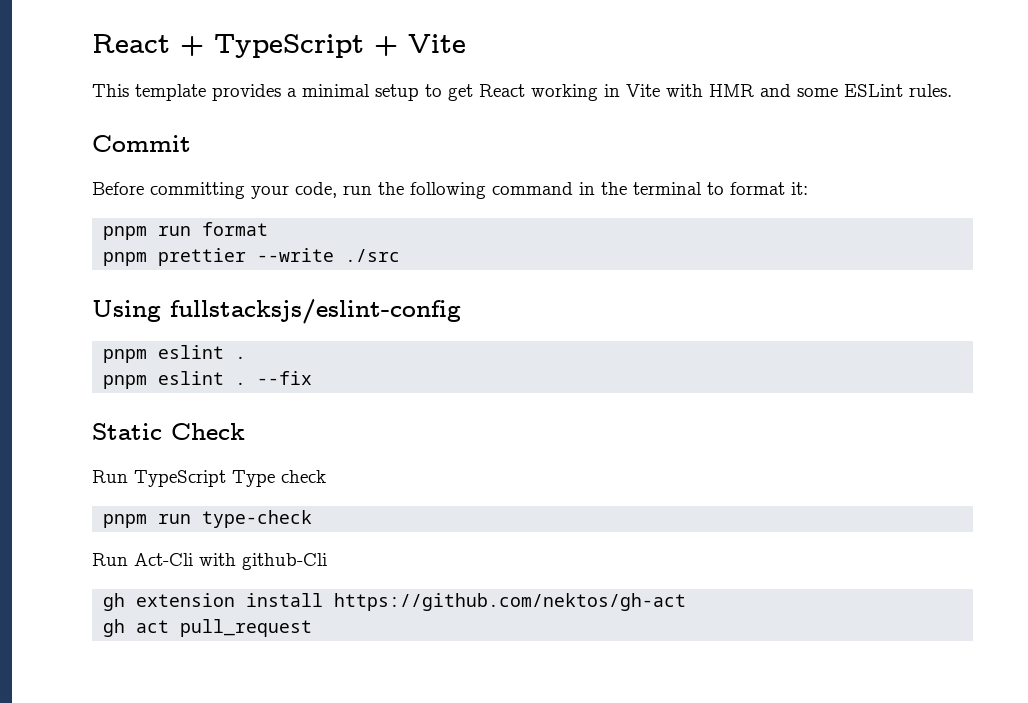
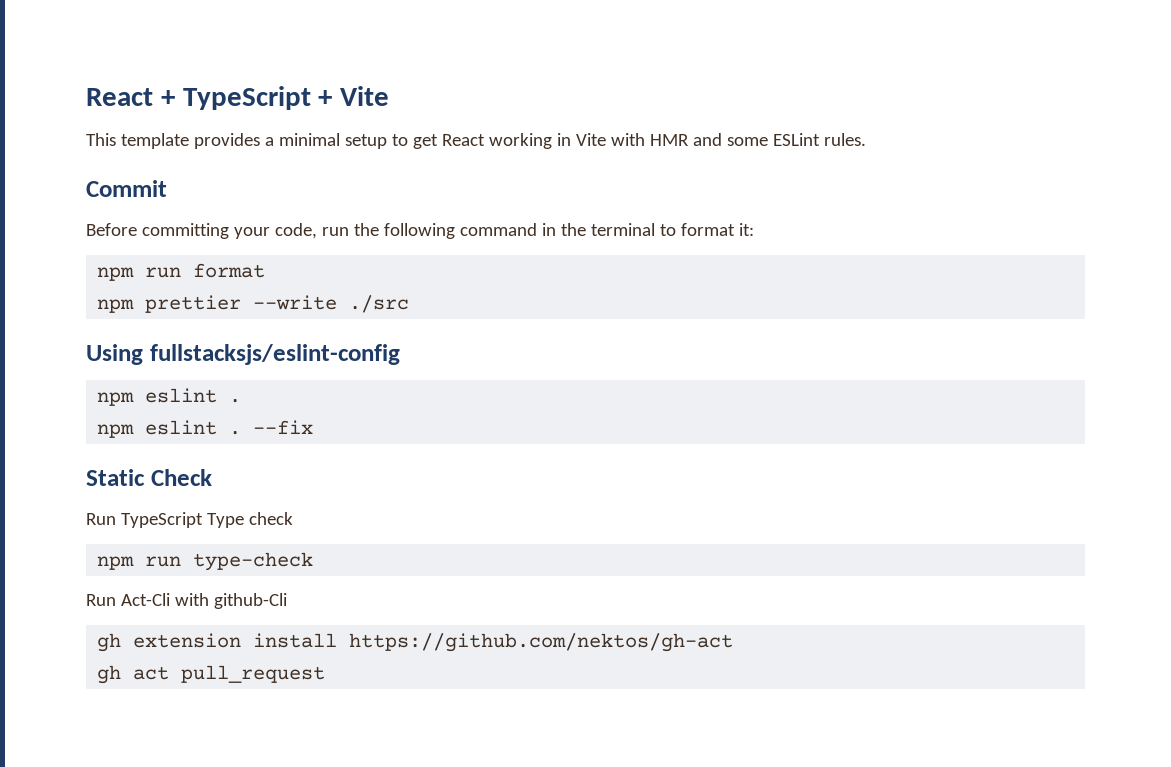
[103,226,148,240] pnpm -> [97,267,135,281] npm
[103,252,148,266] pnpm -> [97,299,135,313] npm
[103,349,148,363] pnpm -> [97,392,135,406] npm
[103,375,148,389] pnpm -> [97,424,135,438] npm
[103,514,148,528] pnpm -> [97,556,135,570] npm

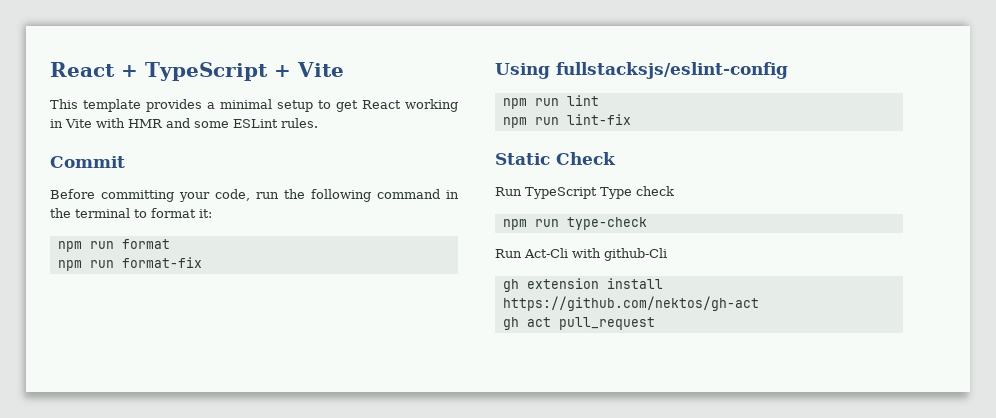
[145,295,410,313] prettier --write ./src -> [89,257,202,268] run format-fix
[145,388,242,403] [97,420,314,438] eslint . // npm eslint . --fix -> [534,95,599,106] [502,114,631,128] run lint // npm run lint-fix

